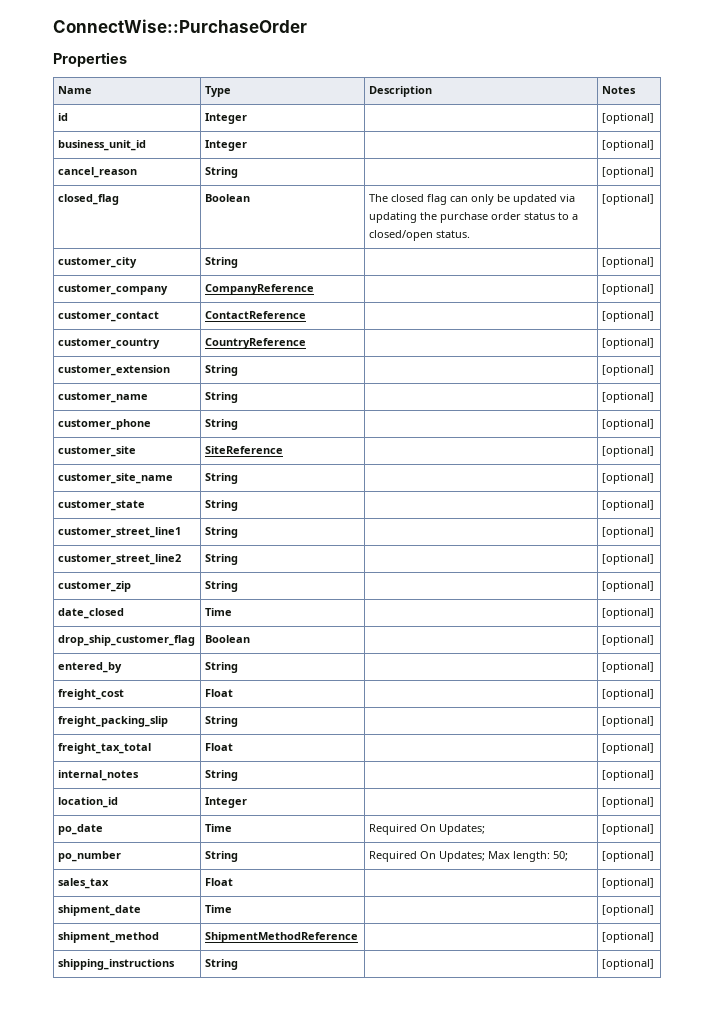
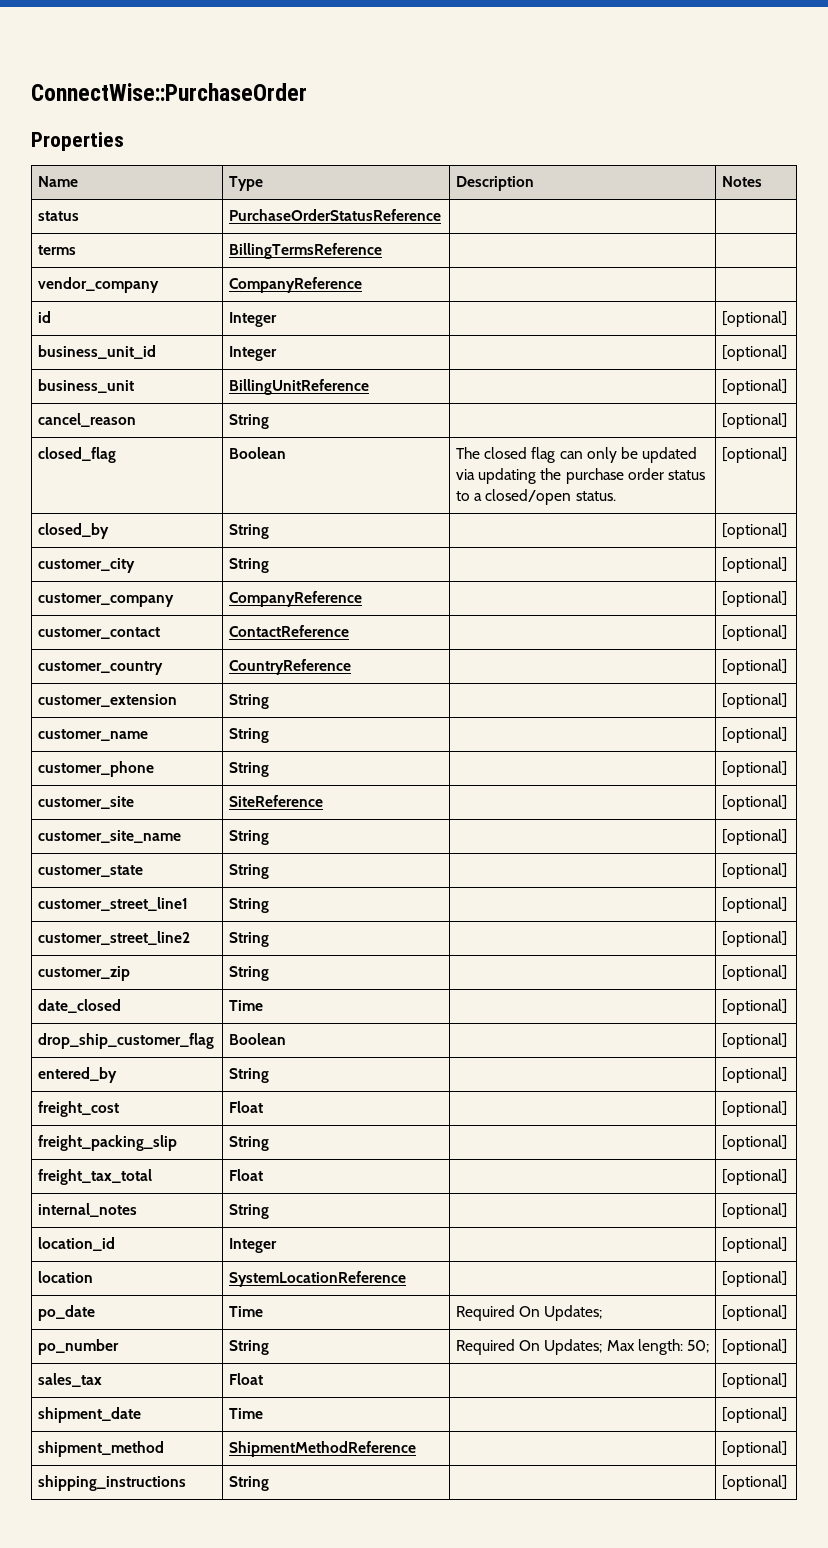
(636, 90) none -> [38,211,80,221] [229,209,442,221] [38,245,77,255] [229,243,383,259] [38,277,160,293] [229,277,363,293] // status | PurchaseOrderStatusReference | | // terms | BillingTermsReference | | // vendor_company | CompanyReference | |
(654, 145) none -> [38,379,135,393] [229,379,370,395] [722,379,788,395] // business_unit | BillingUnitReference | | [optional]
(654, 199) none -> [38,523,110,539] [229,524,270,539] [722,523,788,539] // closed_by | String | | [optional]
(654, 802) none -> [38,1271,94,1283] [229,1271,407,1287] [722,1271,788,1287] // location | SystemLocationReference | | [optional]

